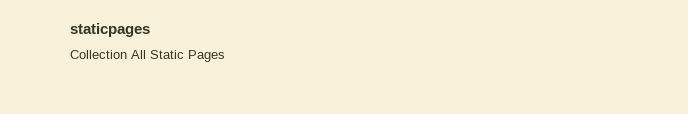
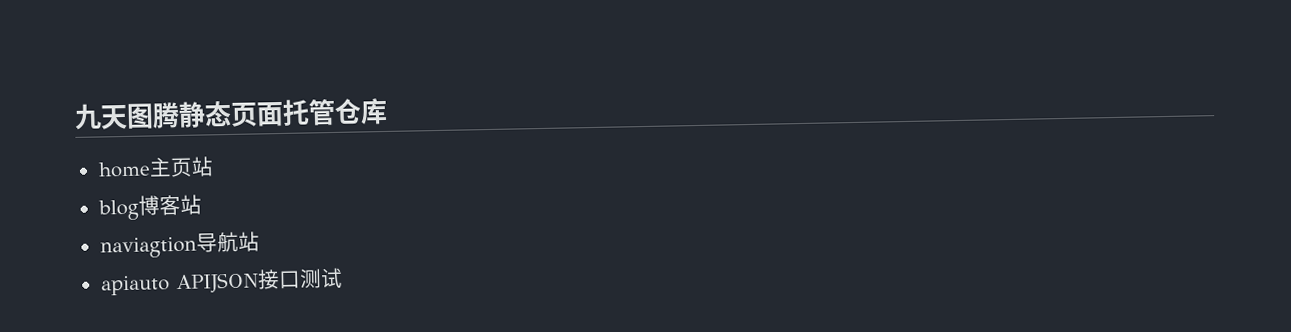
[70,23,150,37] [70,50,225,62] staticpages // Collection All Static Pages -> [74,97,388,130] [97,156,214,178] [97,194,202,221] [99,231,260,259] [100,267,343,296] 九天图腾静态页面托管仓库 // home主页站 // blog博客站 // naviagtion导航站 // apiauto APIJSON接口测试

